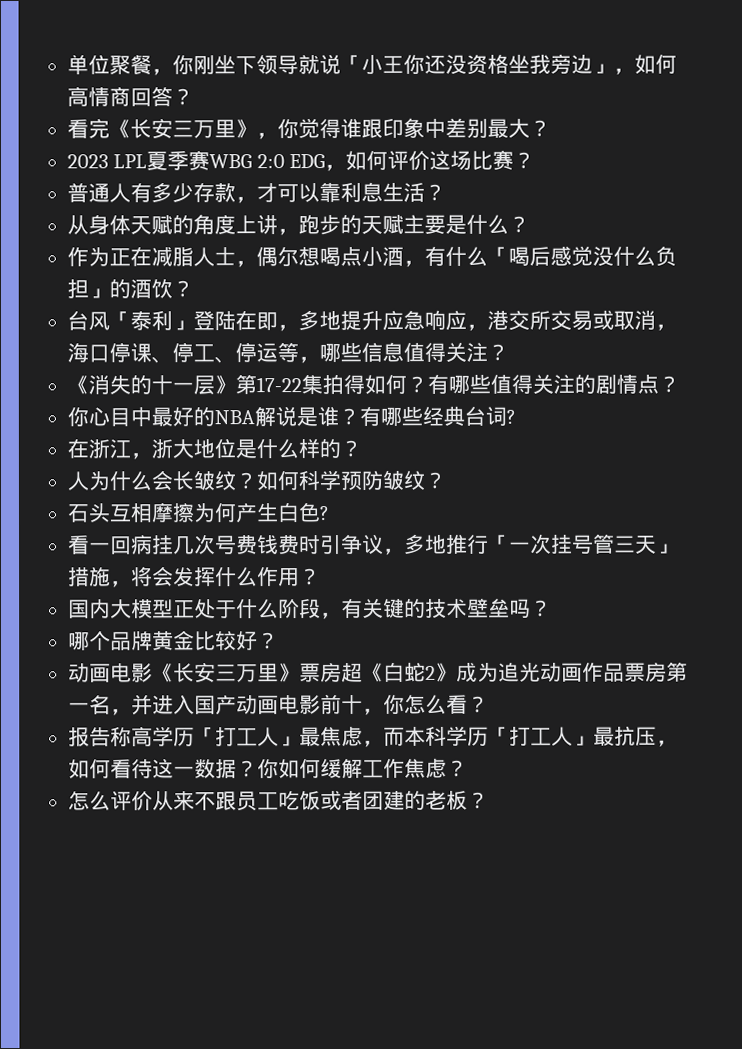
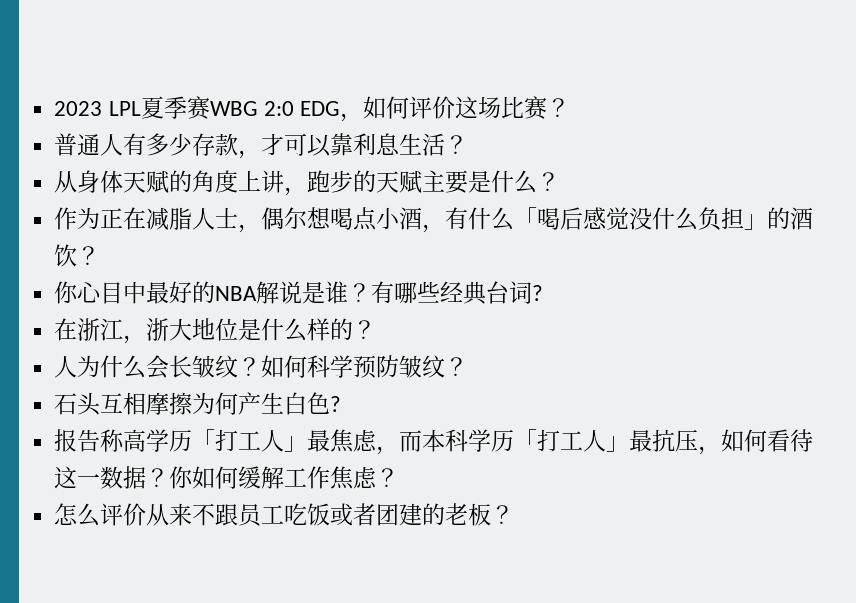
[66,53,677,76] [66,86,194,107] [66,117,551,140] 单位聚餐，你刚坐下领导就说「小王你还没资格坐我旁边」，如何高情商回答？ // 看完《长安三万里》，你觉得谁跟印象中差别最大？ // -> (54, 108) none
[66,309,677,332] [66,341,509,364] [66,373,680,396] // 台风「泰利」登陆在即，多地提升应急响应，港交所交易或取消，海口停课、停工、停运等，哪些信息值得关注？ // 《消失的十一层》第17-22集拍得如何？有哪些值得关注的剧情点？ -> (101, 255) none
[67,533,678,555] [67,566,321,588] [67,597,552,620] [67,630,279,651] [67,661,688,684] [67,694,489,716] // 看一回病挂几次号费钱费时引争议，多地推行「一次挂号管三天」措施，将会发挥什么作用？ // 国内大模型正处于什么阶段，有关键的技术壁垒吗？ // 哪个品牌黄金比较好？ // 动画电影《长安三万里》票房超《白蛇2》成为追光动画作品票房第一名，并进入国产动画电影前十，你怎么看？ -> (342, 404) none

